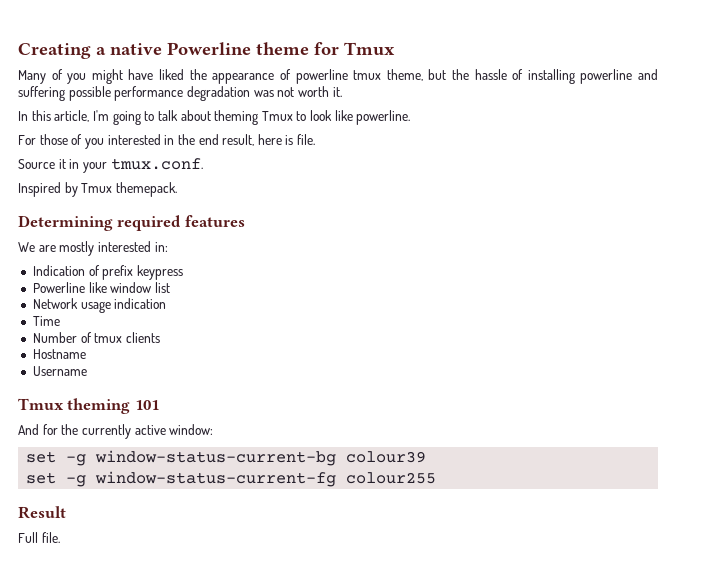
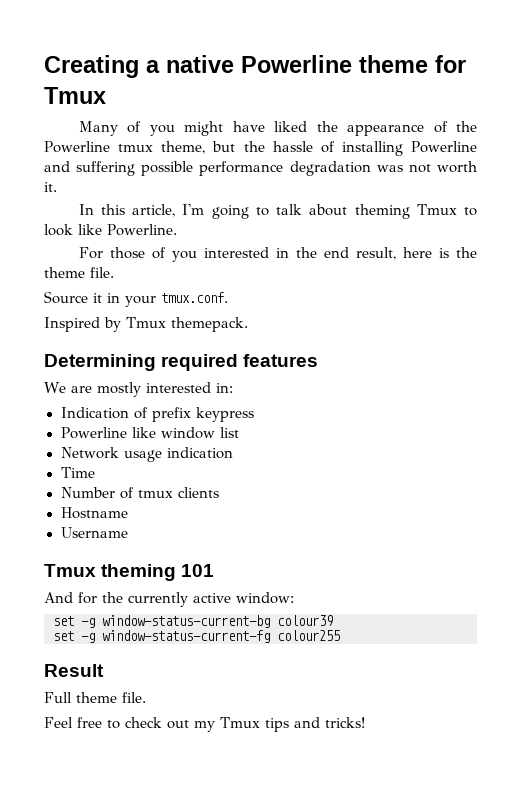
[295,69,348,84] powerline -> [455,121,477,132] [44,141,110,153] the Powerline
[580,69,633,84] powerline -> [411,141,477,153] Powerline
[356,110,411,125] powerline. -> [107,224,177,236] Powerline.
(294, 140) none -> [455,247,477,258] [44,267,85,278] the theme
[41,532,60,543] file. -> [76,692,146,703] [44,717,365,732] theme file. // Feel free to check out my Tmux tips and tricks!

